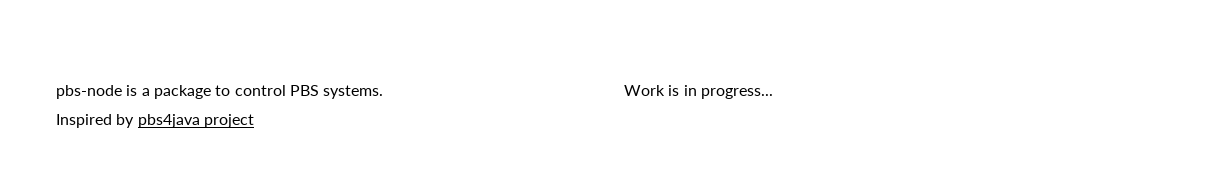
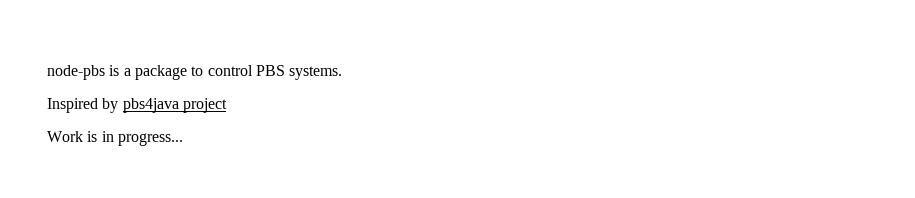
[56,85,122,99] pbs-node -> [47,65,105,80] node-pbs

